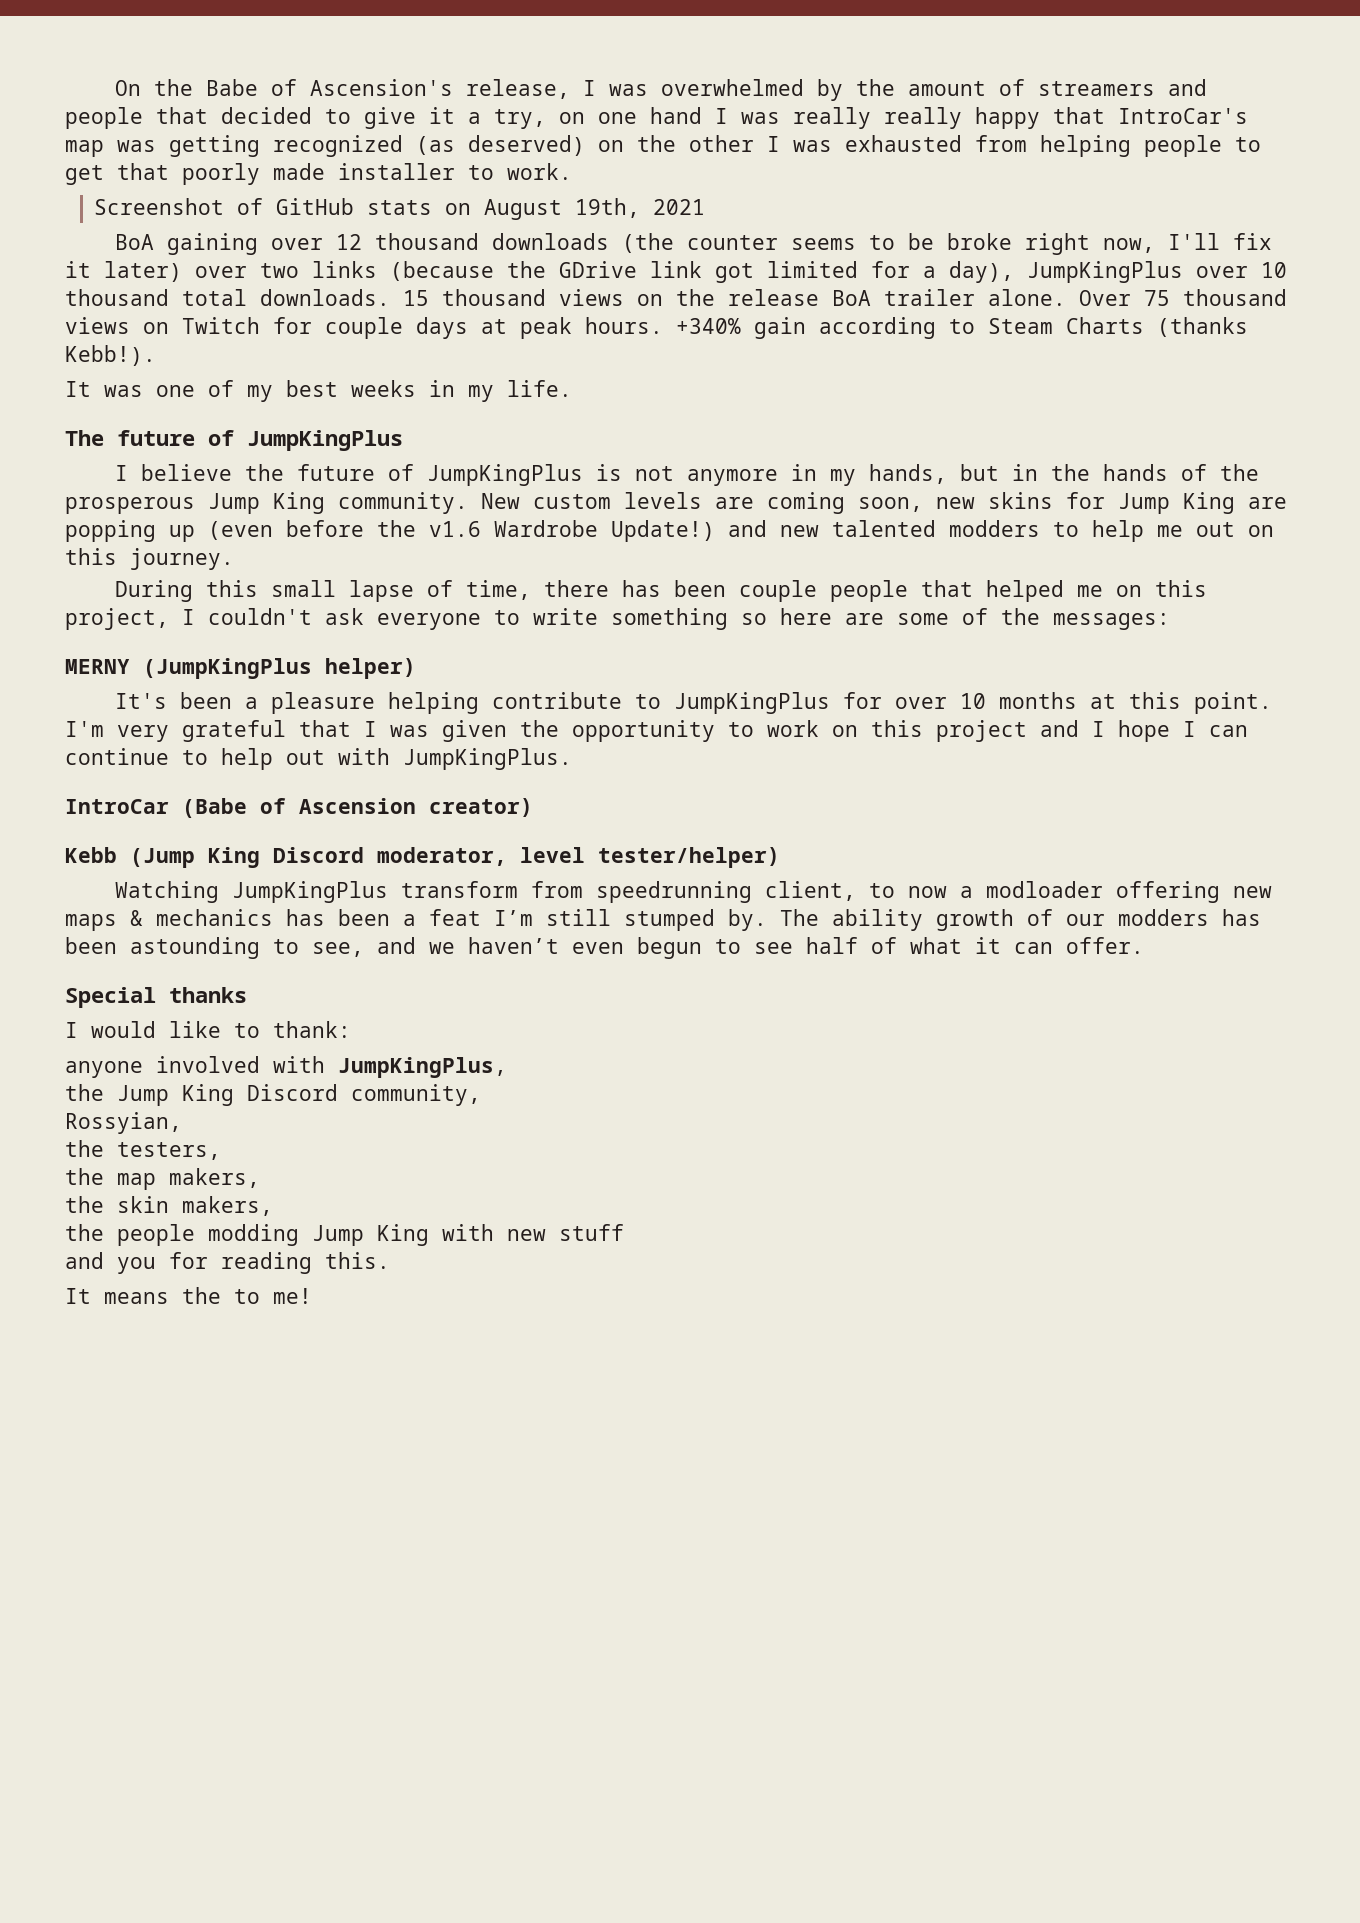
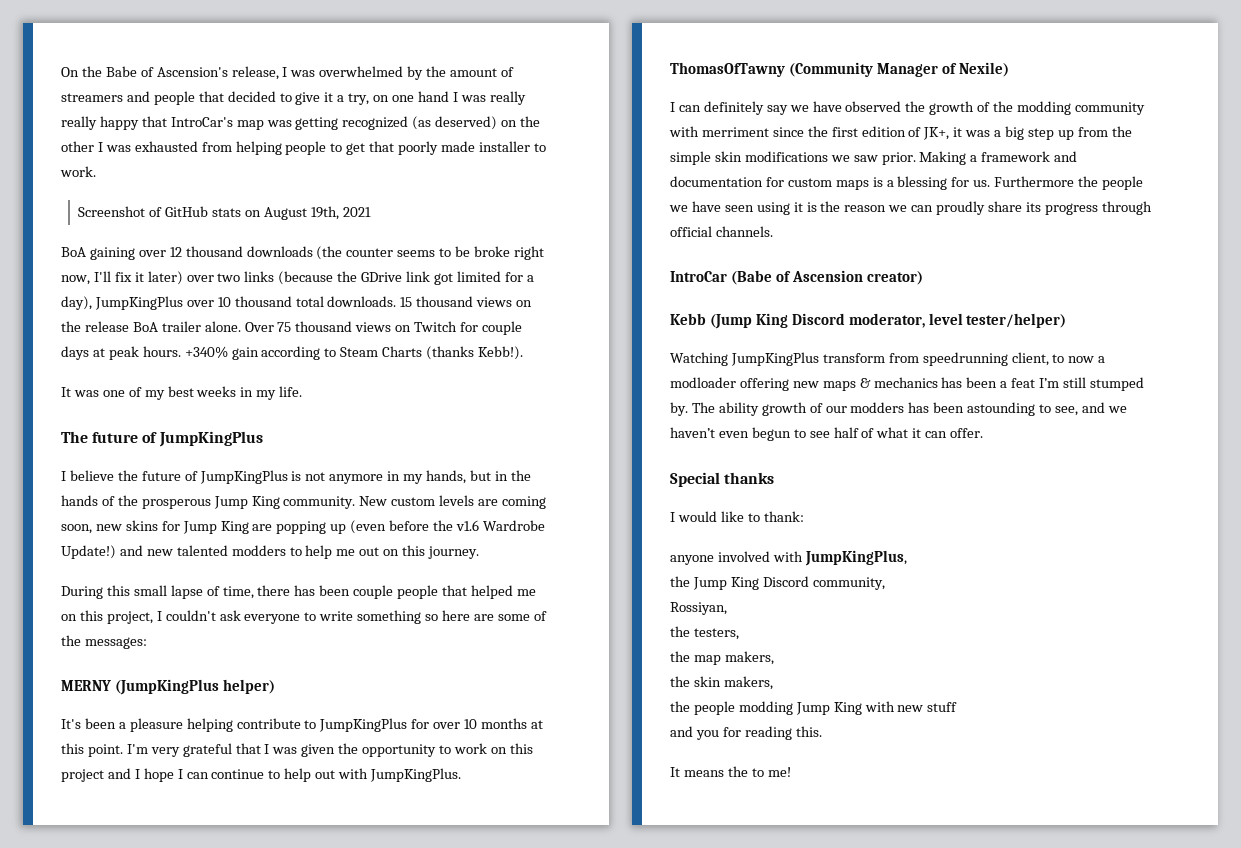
(572, 759) none -> [670,62,1009,77] [670,101,1145,115] [669,126,1132,140] [670,151,1078,165] [670,176,1144,190] [669,201,1152,215] [670,226,773,237] // ThomasOfTawny (Community Manager of Nexile) // I can definitely say we have observed the growth of the modding community with merriment since the first edition of JK+, it was a big step up from the simple skin modifications we saw prior. Making a framework and documentation for custom maps is a blessing for us. Furthermore the people we have seen using it is the reason we can proudly share its progress through official channels.
[65,1112,182,1134] Rossyian, -> [670,602,727,615] Rossiyan,

